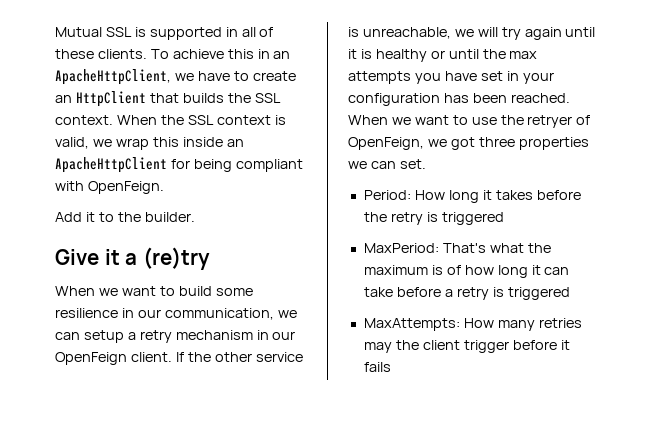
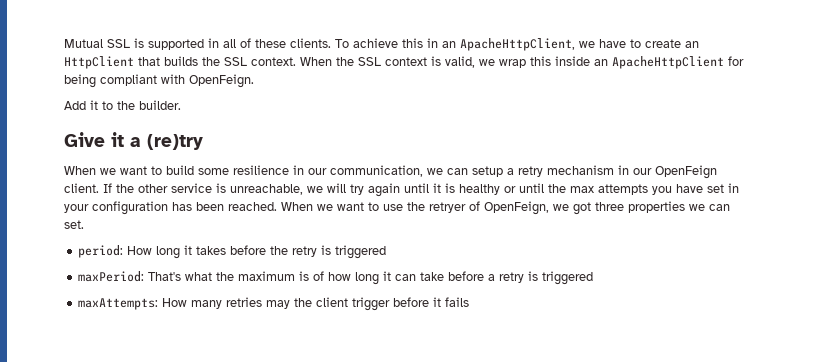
[363,190,411,200] Period: -> [78,245,124,258] period:
[363,243,439,253] MaxPeriod: -> [78,271,145,282] maxPeriod:
[363,318,460,331] MaxAttempts: -> [78,298,159,310] maxAttempts:

